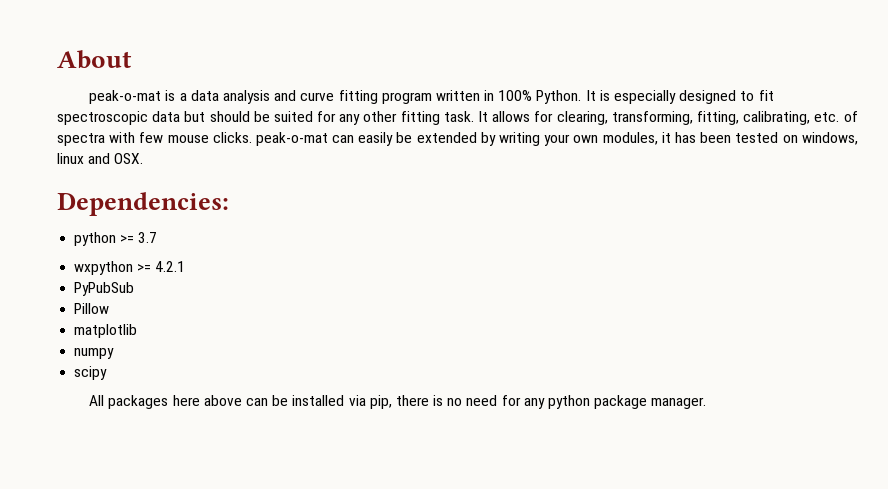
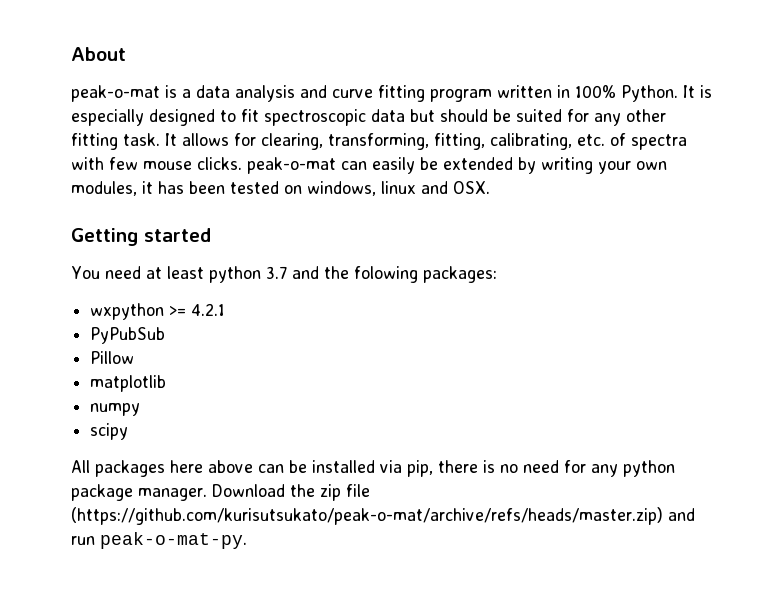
[57,192,229,216] [74,232,158,246] Dependencies: // python >= 3.7 -> [71,228,211,246] [71,266,497,283] Getting started // You need at least python 3.7 and the folowing packages:
(707, 403) none -> [212,484,370,501] [71,507,695,525] [71,532,247,549] Download the zip file (https://github.com/kurisutsukato/peak-o-mat/archive/refs/heads/master.zip) and run peak-o-mat-py.

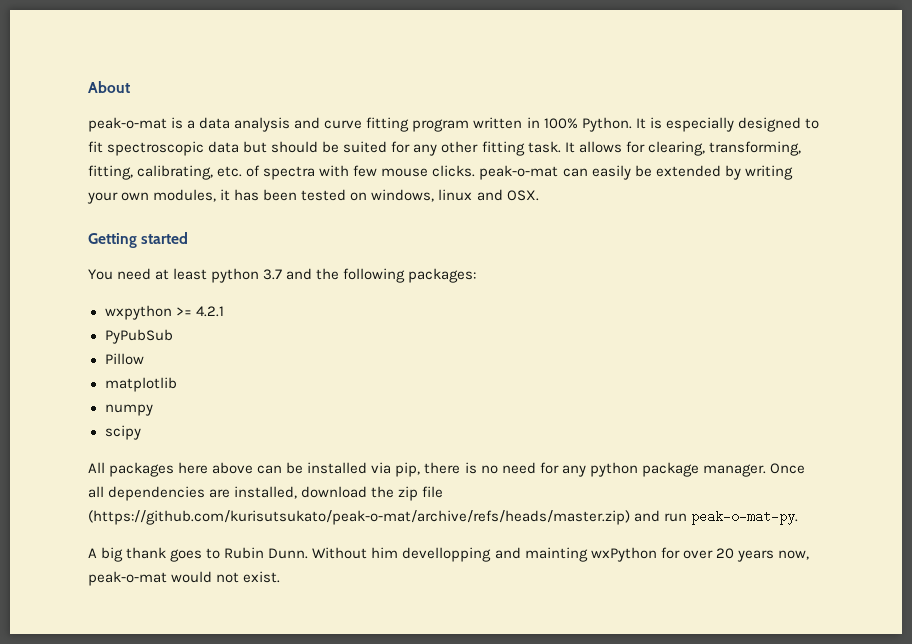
[353,266,418,283] folowing -> [343,268,406,283] following
[212,484,285,497] Download -> [769,463,805,474] [88,486,368,501] Once all dependencies are installed, download
(247, 540) none -> [88,547,809,562] [88,571,281,586] // A big thank goes to Rubin Dunn. Without him devellopping and mainting wxPython for over 20 years now, peak-o-mat would not exist.

